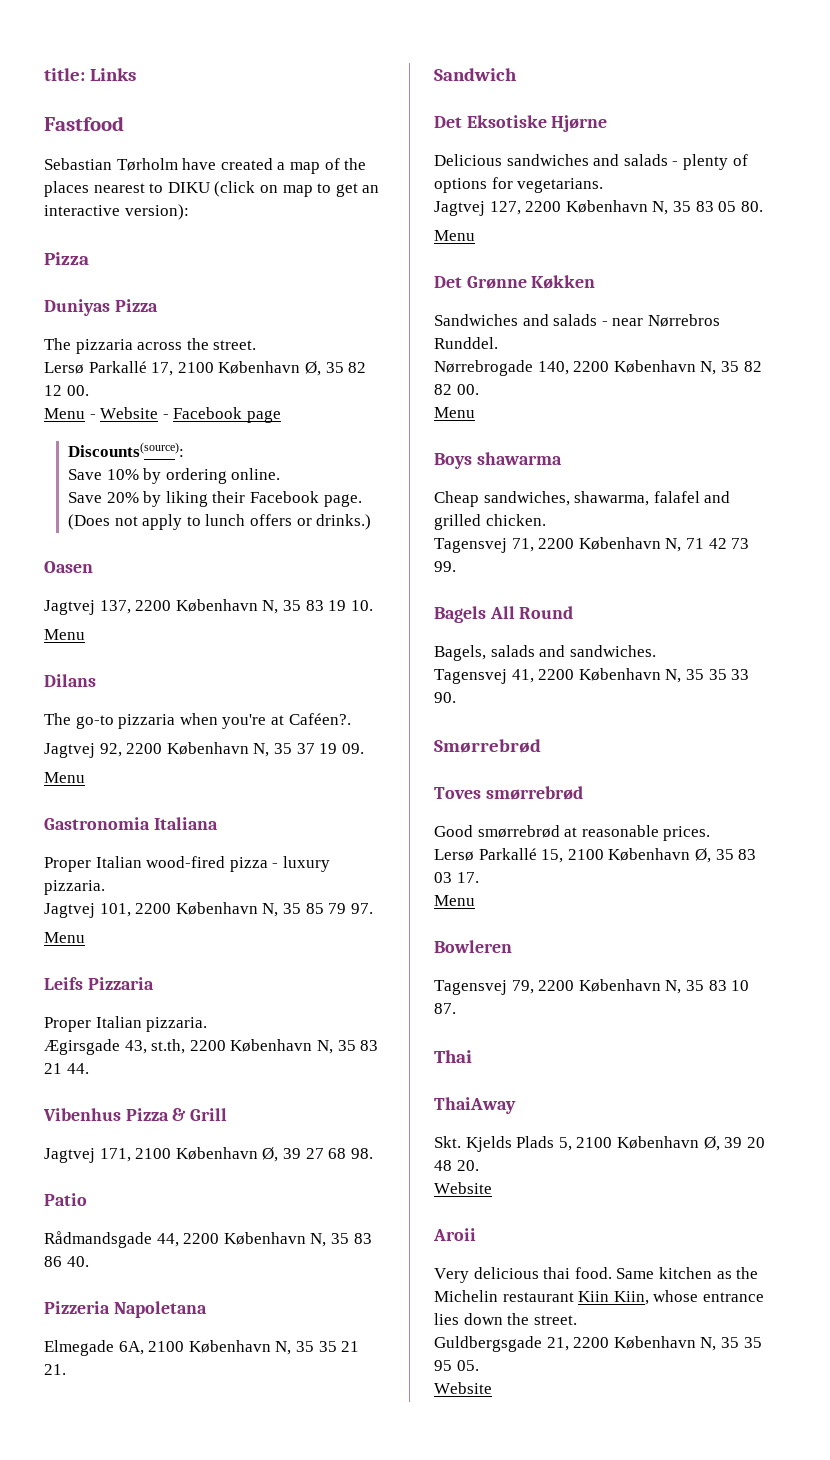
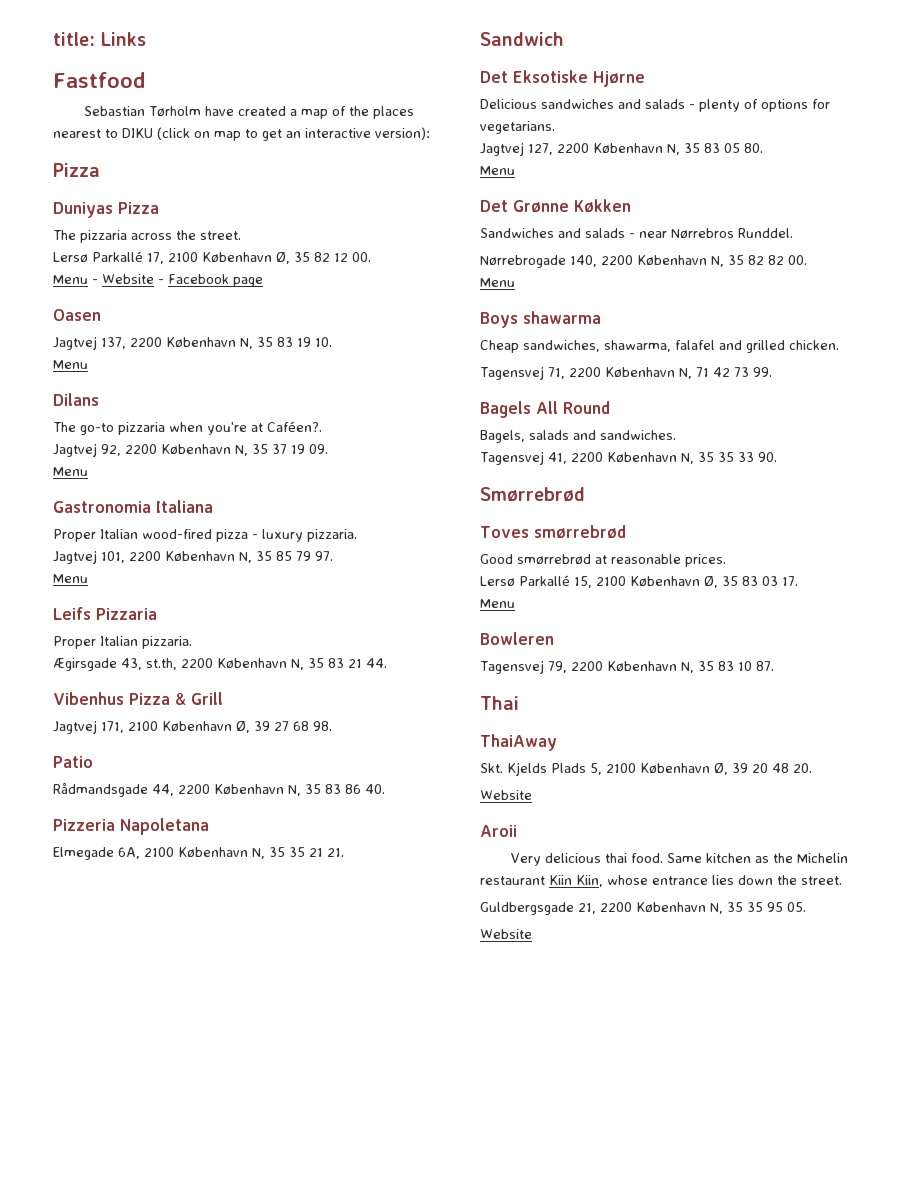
[67,442,184,457] [67,468,281,484] [67,491,362,507] [67,514,372,530] // Discounts(source): // Save 10% by ordering online. // Save 20% by liking their Facebook page. (Does not apply to lunch offers or drinks.) -> (263, 282) none

